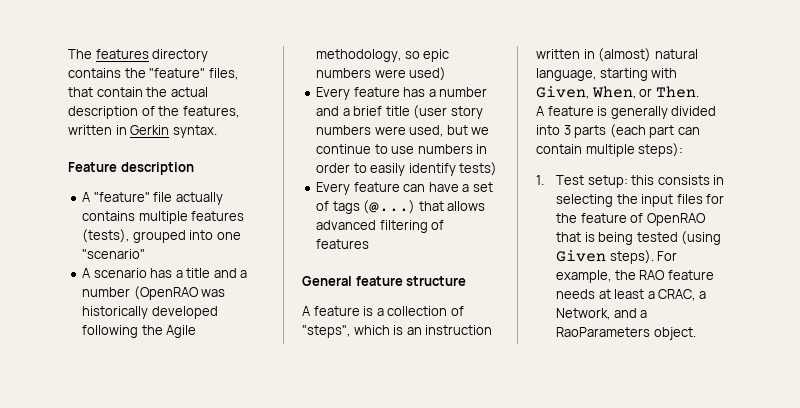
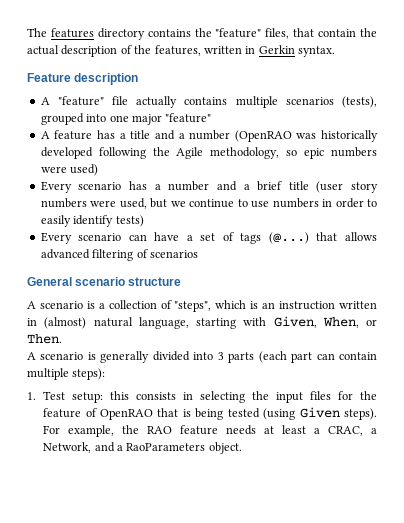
[191,211,245,221] features -> [285,97,334,105] scenarios
[82,249,146,259] [82,268,147,278] "scenario" // A scenario -> [131,113,212,125] [40,130,93,140] major "feature" // A feature
[353,87,400,97] feature -> [78,182,122,190] scenario
[353,182,400,192] feature -> [78,233,122,241] scenario
[316,239,370,249] features -> [149,250,198,258] scenarios
[355,276,403,286] feature -> [75,277,126,286] scenario
[313,306,360,316] feature -> [39,301,83,309] scenario
[547,106,594,116] feature -> [40,352,84,360] scenario

